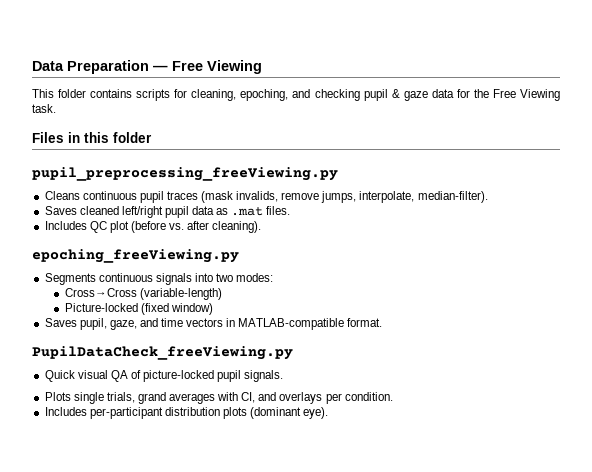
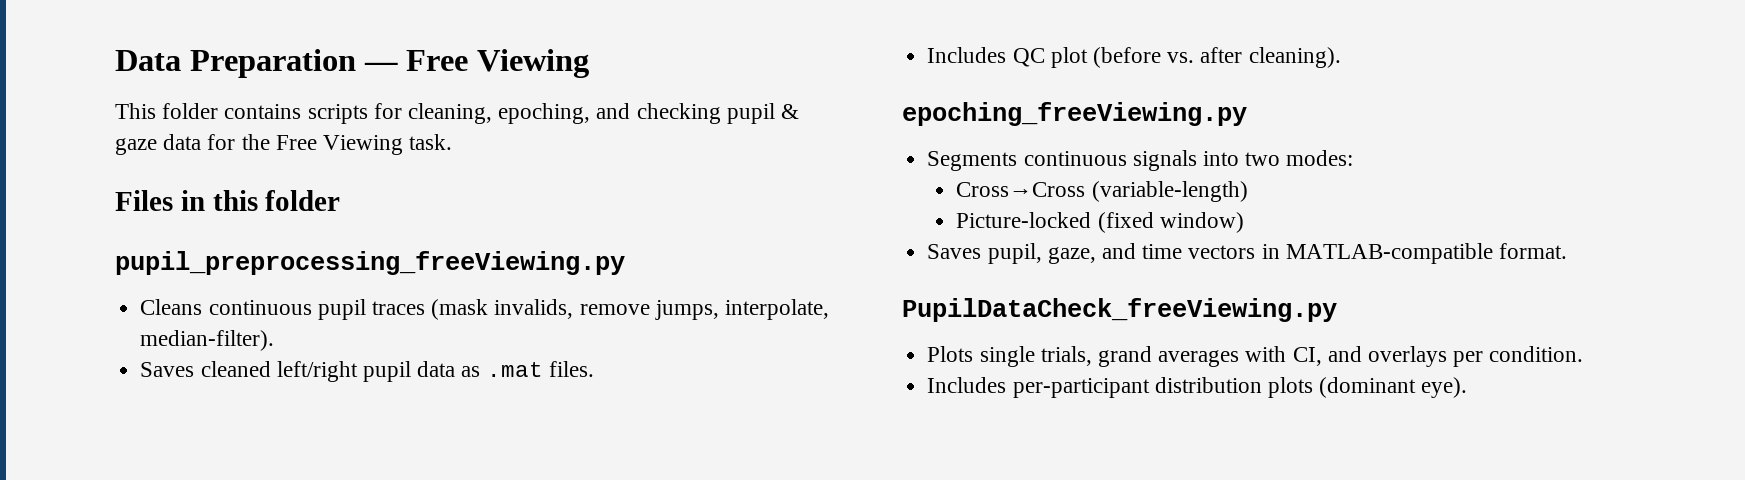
[44,370,284,382] // Quick visual QA of picture-locked pupil signals. -> (1337, 310) none

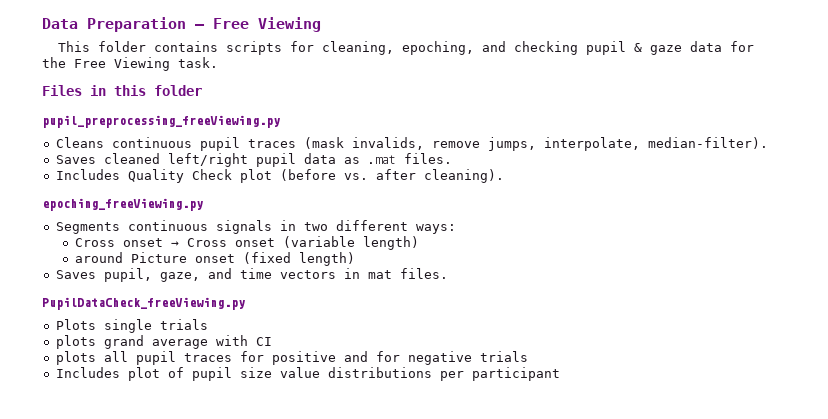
[1012,48,1045,67] QC -> [127,169,232,183] Quality Check
[1202,150,1354,166] [956,181,1248,202] [956,212,1244,233] into two modes: // Cross→Cross (variable-length) // Picture-locked (fixed window) -> [279,220,456,234] [74,236,419,250] [74,252,355,266] in two different ways: // Cross onset → Cross onset (variable length) // around Picture onset (fixed length)
[1285,243,1567,264] MATLAB-compatible format. -> [367,268,448,279] mat files.
[1040,346,1584,367] [927,377,1468,398] trials, grand averages with CI, and overlays per condition. // Includes per-participant distribution plots (dominant eye). -> [159,319,208,330] [55,335,272,349] [55,351,528,365] [55,367,560,381] trials // plots grand average with CI // plots all pupil traces for positive and for negative trials // Includes plot of pupil size value distributions per participant

